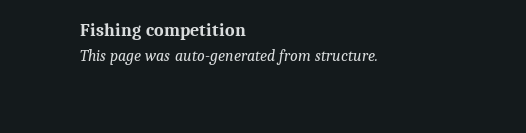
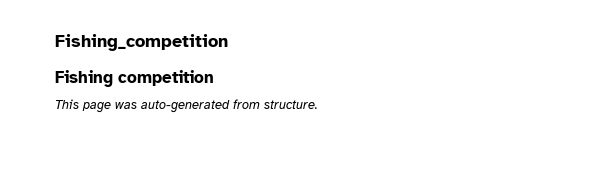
(80, 31) none -> [55,34,228,51] Fishing_competition //

